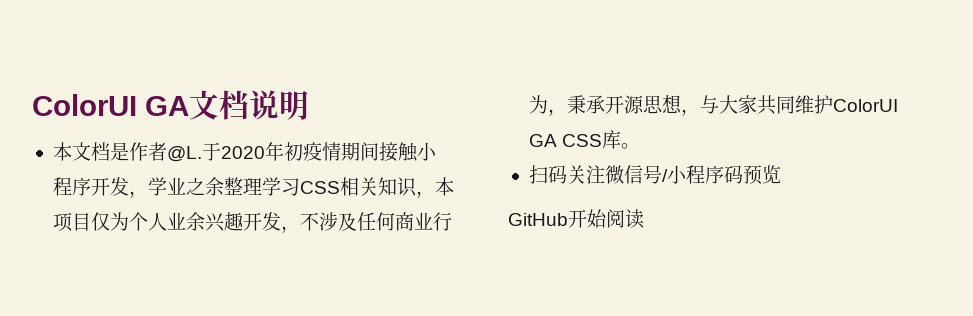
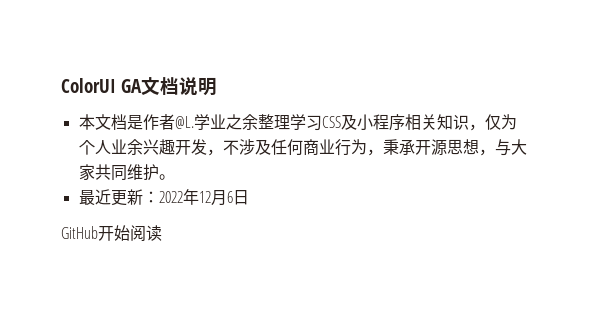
[201,142,437,162] [52,177,148,198] 于2020年初疫情期间接触小程序开发， -> (194, 122) none
(340, 187) none -> [340,114,405,131] 及小程序
[434,177,454,196] [52,212,91,232] 本项目 -> (485, 127) none
[832,99,898,112] [528,130,641,149] [528,165,781,185] ColorUI GA CSS库。 // 扫码关注微信号/小程序码预览 -> [158,174,175,180] [78,189,249,206] 。 // 最近更新：2022年12月6日

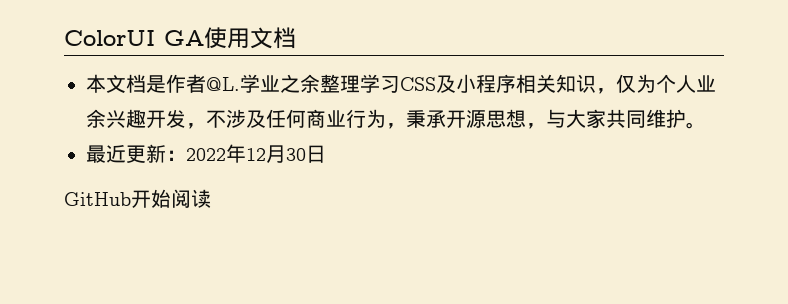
[141,77,217,96] 文档说明 -> [204,27,296,49] 使用文档
[226,191,233,203] 6 -> [286,148,306,161] 30

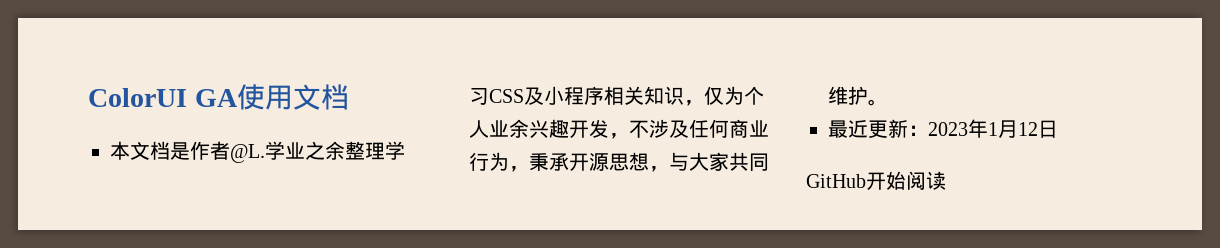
[186,144,306,163] 2022年12月30 -> [928,119,1038,138] 2023年1月12

